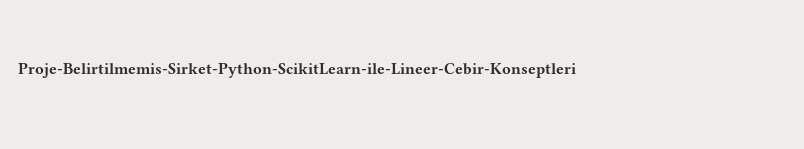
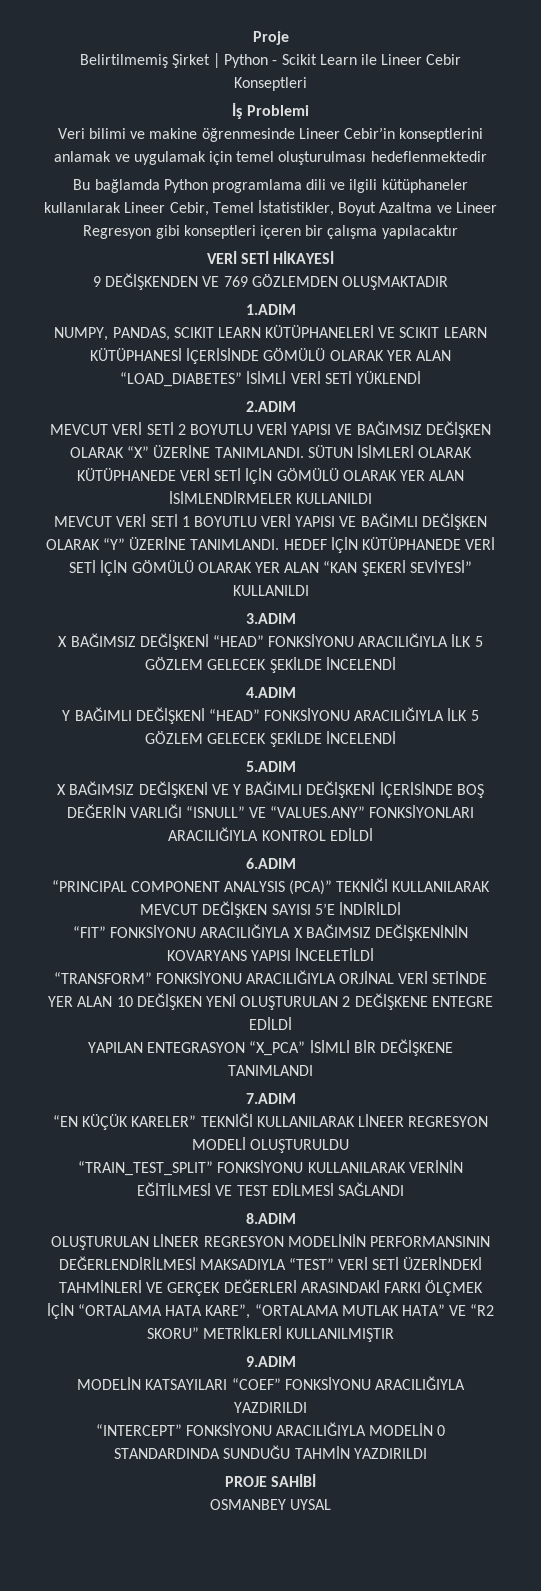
[18,62,576,78] Proje-Belirtilmemis-Sirket-Python-ScikitLearn-ile-Lineer-Cebir-Konseptleri -> [252,31,289,45] [79,53,462,68] [234,77,307,91] [232,102,309,119] [57,127,484,142] [54,151,487,165] [73,179,468,193] [44,200,497,216] [83,225,458,239] [206,250,335,264] [93,273,448,290] [245,304,296,315] [54,325,487,341] [90,348,451,364] [120,371,421,387] [245,401,296,412] [50,421,491,438] [69,445,473,458] [76,468,465,484] [168,491,373,504] [54,513,487,530] [45,537,496,553] [69,560,472,576] [232,585,309,596] [245,613,296,624] [58,633,483,650] [145,657,396,673] [245,687,296,698] [62,707,479,724] [145,731,396,747] [245,761,296,772] [57,781,484,798] [66,804,475,818] [168,827,373,841] [245,858,296,869] [51,878,491,895] [140,901,401,918] [73,924,468,941] [166,948,375,961] [53,970,488,984] [48,993,493,1010] [249,1017,292,1030] [88,1039,453,1056] [228,1065,313,1076] [245,1093,296,1104] [52,1113,489,1130] [191,1137,350,1153] [78,1160,463,1176] [137,1182,404,1196] [245,1213,296,1224] [51,1234,490,1250] [58,1256,483,1270] [58,1279,484,1296] [46,1303,495,1319] [146,1326,395,1342] [245,1356,296,1367] [77,1376,465,1390] [234,1402,307,1413] [95,1422,446,1436] [114,1445,427,1459] [224,1473,317,1487] [209,1499,332,1510] Proje // Belirtilmemiş Şirket | Python - Scikit Learn ile Lineer Cebir Konseptleri // İş Problemi // Veri bilimi ve makine öğrenmesinde Lineer Cebir’in konseptlerini anlamak ve uygulamak için temel oluşturulması hedeflenmektedir // Bu bağlamda Python programlama dili ve ilgili kütüphaneler kullanılarak Lineer Cebir, Temel İstatistikler, Boyut Azaltma ve Lineer Regresyon gibi konseptleri içeren bir çalışma yapılacaktır // VERİ SETİ HİKAYESİ // 9 DEĞİŞKENDEN VE 769 GÖZLEMDEN OLUŞMAKTADIR // 1.ADIM // NUMPY, PANDAS, SCIKIT LEARN KÜTÜPHANELERİ VE SCIKIT LEARN KÜTÜPHANESİ İÇERİSİNDE GÖMÜLÜ OLARAK YER ALAN “LOAD_DIABETES” İSİMLİ VERİ SETİ YÜKLENDİ // 2.ADIM // MEVCUT VERİ SETİ 2 BOYUTLU VERİ YAPISI VE BAĞIMSIZ DEĞİŞKEN OLARAK “X” ÜZERİNE TANIMLANDI. SÜTUN İSİMLERİ OLARAK KÜTÜPHANEDE VERİ SETİ İÇİN GÖMÜLÜ OLARAK YER ALAN İSİMLENDİRMELER KULLANILDI // MEVCUT VERİ SETİ 1 BOYUTLU VERİ YAPISI VE BAĞIMLI DEĞİŞKEN OLARAK “Y” ÜZERİNE TANIMLANDI. HEDEF İÇİN KÜTÜPHANEDE VERİ SETİ İÇİN GÖMÜLÜ OLARAK YER ALAN “KAN ŞEKERİ SEVİYESİ” KULLANILDI // 3.ADIM // X BAĞIMSIZ DEĞİŞKENİ “HEAD” FONKSİYONU ARACILIĞIYLA İLK 5 GÖZLEM GELECEK ŞEKİLDE İNCELENDİ // 4.ADIM // Y BAĞIMLI DEĞİŞKENİ “HEAD” FONKSİYONU ARACILIĞIYLA İLK 5 GÖZLEM GELECEK ŞEKİLDE İNCELENDİ // 5.ADIM // X BAĞIMSIZ DEĞİŞKENİ VE Y BAĞIMLI DEĞİŞKENİ İÇERİSİNDE BOŞ DEĞERİN VARLIĞI “ISNULL” VE “VALUES.ANY” FONKSİYONLARI ARACILIĞIYLA KONTROL EDİLDİ // 6.ADIM // “PRINCIPAL COMPONENT ANALYSIS (PCA)” TEKNİĞİ KULLANILARAK MEVCUT DEĞİŞKEN SAYISI 5’E İNDİRİLDİ // “FIT” FONKSİYONU ARACILIĞIYLA X BAĞIMSIZ DEĞİŞKENİNİN KOVARYANS YAPISI İNCELETİLDİ // “TRANSFORM” FONKSİYONU ARACILIĞIYLA ORJİNAL VERİ SETİNDE YER ALAN 10 DEĞİŞKEN YENİ OLUŞTURULAN 2 DEĞİŞKENE ENTEGRE EDİLDİ // YAPILAN ENTEGRASYON “X_PCA” İSİMLİ BİR DEĞİŞKENE TANIMLANDI // 7.ADIM // “EN KÜÇÜK KARELER” TEKNİĞİ KULLANILARAK LİNEER REGRESYON MODELİ OLUŞTURULDU // “TRAIN_TEST_SPLIT” FONKSİYONU KULLANILARAK VERİNİN EĞİTİLMESİ VE TEST EDİLMESİ SAĞLANDI // 8.ADIM // OLUŞTURULAN LİNEER REGRESYON MODELİNİN PERFORMANSININ DEĞERLENDİRİLMESİ MAKSADIYLA “TEST” VERİ SETİ ÜZERİNDEKİ TAHMİNLERİ VE GERÇEK DEĞERLERİ ARASINDAKİ FARKI ÖLÇMEK İÇİN “ORTALAMA HATA KARE”, “ORTALAMA MUTLAK HATA” VE “R2 SKORU” METRİKLERİ KULLANILMIŞTIR // 9.ADIM // MODELİN KATSAYILARI “COEF” FONKSİYONU ARACILIĞIYLA YAZDIRILDI // “INTERCEPT” FONKSİYONU ARACILIĞIYLA MODELİN 0 STANDARDINDA SUNDUĞU TAHMİN YAZDIRILDI // PROJE SAHİBİ // OSMANBEY UYSAL

